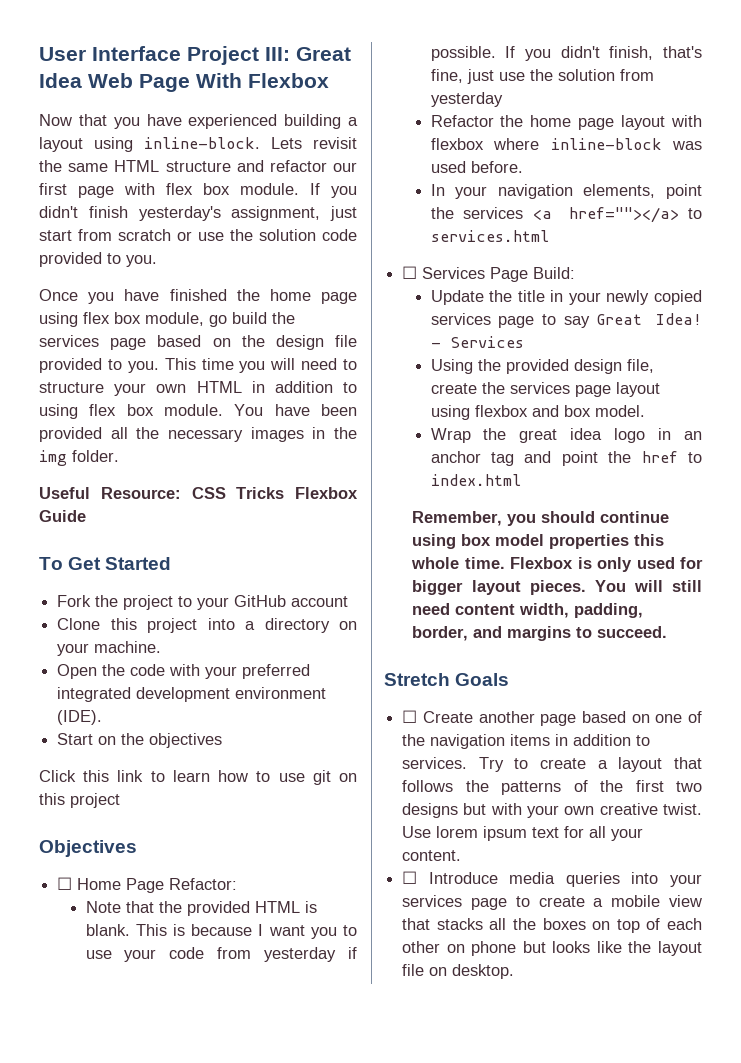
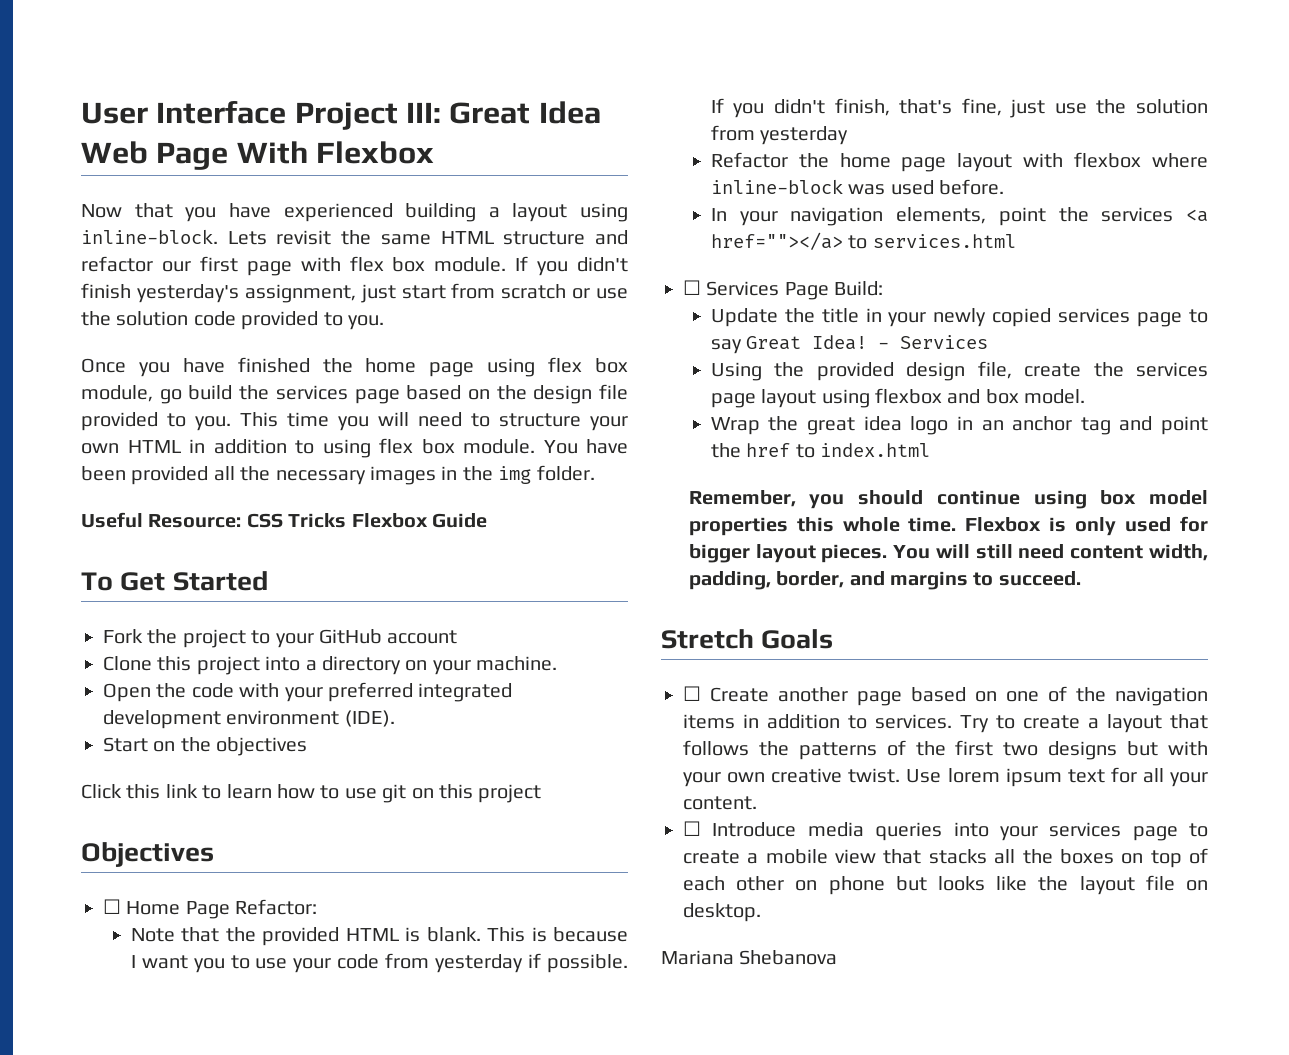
(515, 971) none -> [661,950,838,965] // Mariana Shebanova

